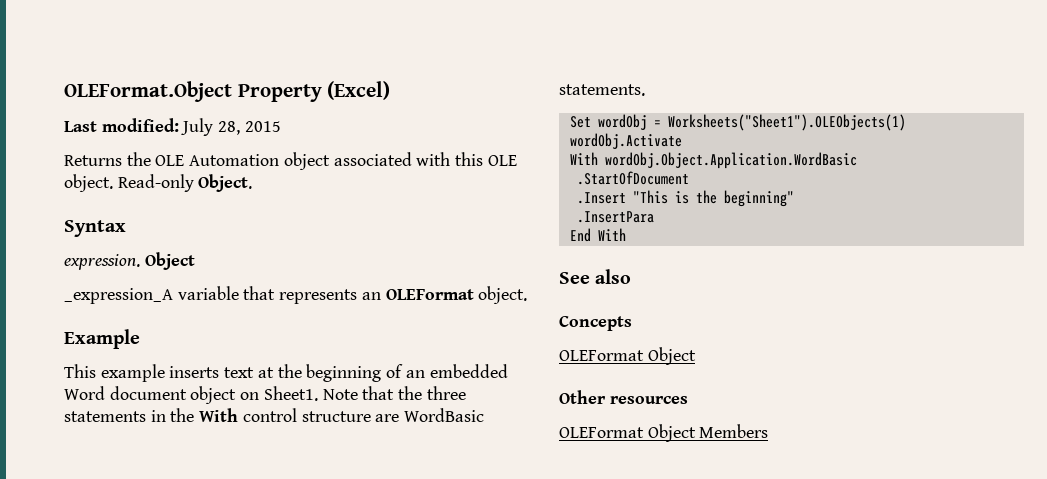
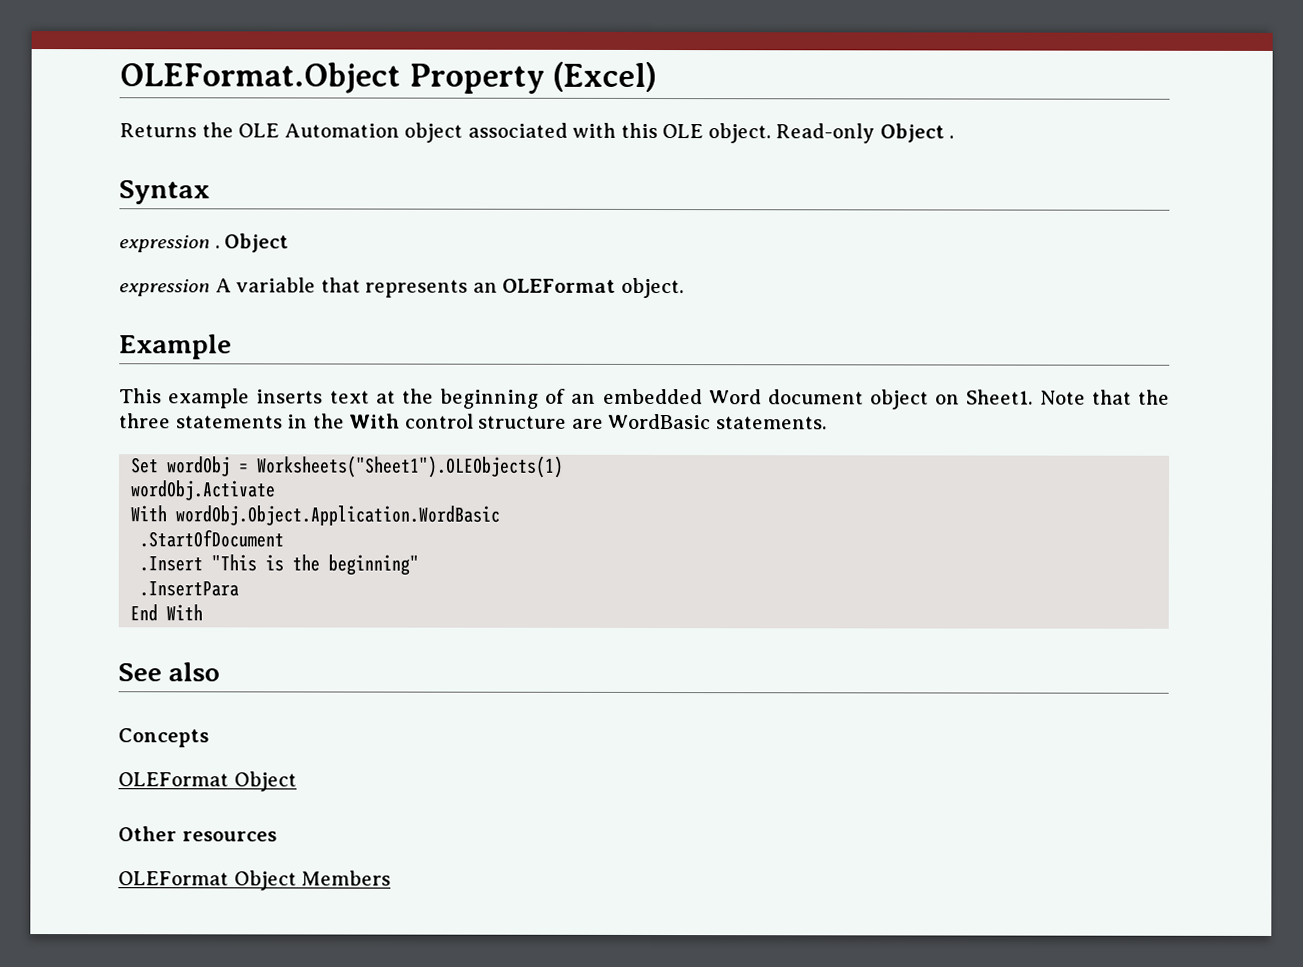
[64,118,281,136] // Last modified: July 28, 2015 -> (658, 77) none
[198,174,253,192] Object. -> [879,123,955,143] Object .
[64,252,195,270] [64,288,173,304] expression. Object // _expression_A -> [119,233,290,253] [119,278,232,297] expression . Object // expression A

